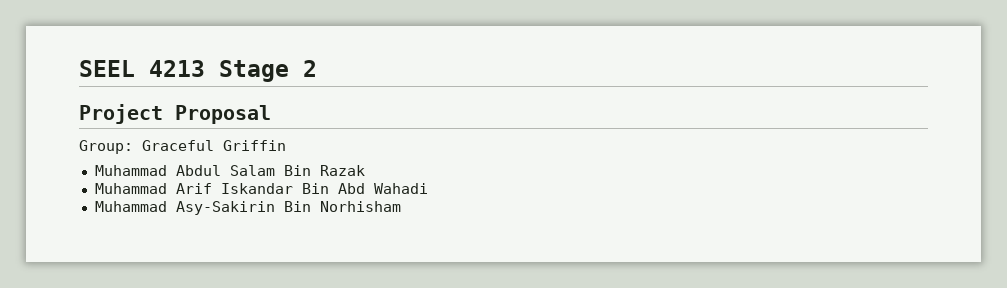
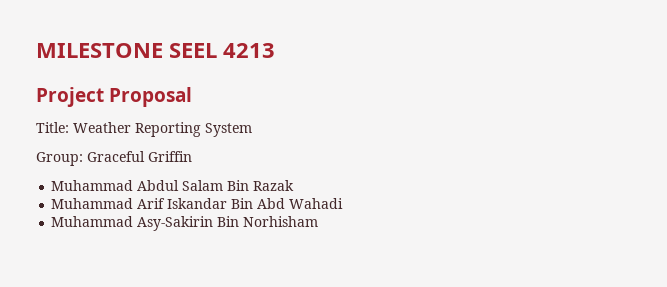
(79, 68) none -> [36,43,163,58] MILESTONE
[219,60,317,82] Stage 2 -> (275, 50) none
(271, 114) none -> [36,122,252,137] // Title: Weather Reporting System

